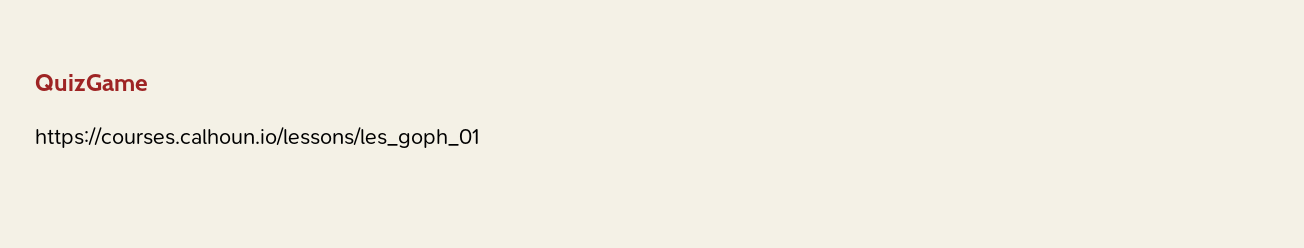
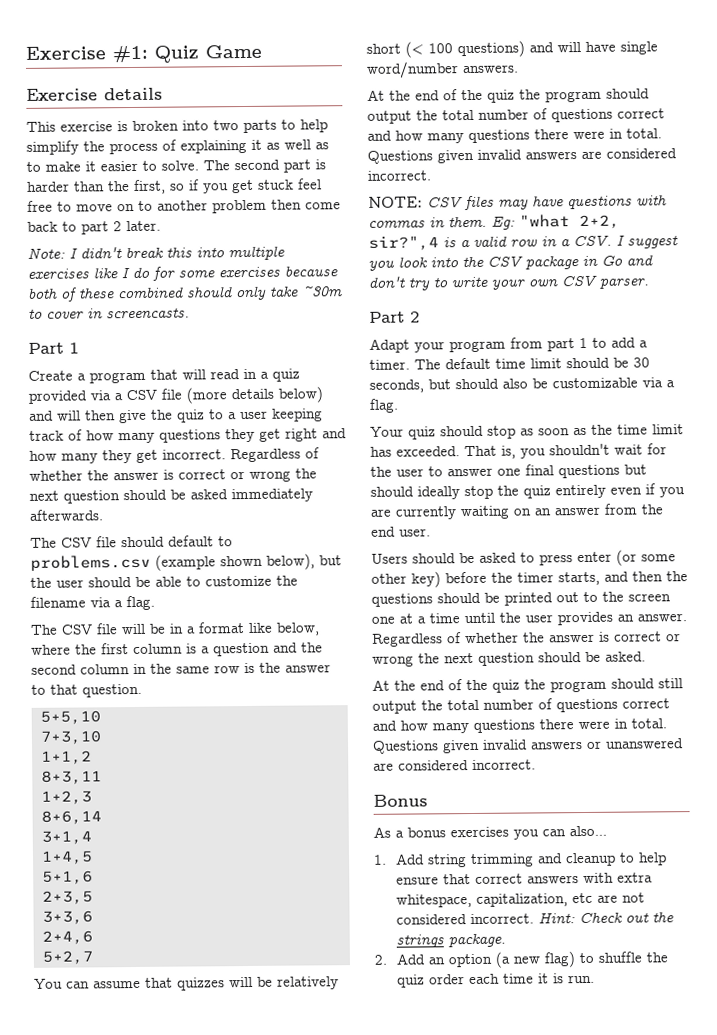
[35,74,148,91] [35,126,479,148] QuizGame // https://courses.calhoun.io/lessons/les_goph_01 -> [25,44,262,63] [26,87,163,101] [26,119,328,134] [26,139,329,155] [26,159,326,173] [27,178,322,194] [27,199,341,214] [27,220,161,235] [27,245,285,261] [27,265,338,281] [27,285,343,302] [28,307,190,319] [28,342,79,354] [28,368,300,384] [28,386,323,404] [29,408,323,424] [29,428,347,444] [29,447,320,464] [29,468,317,482] [29,488,313,504] [29,509,104,521] [30,535,233,548] [30,553,342,571] [30,575,298,588] [30,595,155,611] [30,622,320,636] [31,642,323,657] [31,662,331,675] [31,683,142,698] [39,710,101,725] [39,730,102,745] [40,750,92,765] [40,770,102,785] [40,790,92,805] [40,810,102,825] [40,830,92,845] [40,850,93,865] [41,870,93,885] [41,890,93,905] [41,910,93,925] [41,930,93,945] [41,950,93,965] [34,976,339,991] [366,40,658,58] [366,61,519,79] [367,88,650,103] [367,108,665,124] [367,128,662,144] [367,148,677,164] [367,170,432,181] [368,194,667,211] [368,214,620,230] [368,234,678,251] [368,254,653,271] [368,274,649,291] [369,311,420,323] [369,337,648,353] [369,357,650,370] [369,377,675,393] [369,398,399,413] [370,424,684,440] [370,443,667,459] [370,464,647,479] [370,483,685,500] [370,503,663,520] [371,526,431,537] [371,549,676,566] [371,571,688,588] [371,591,671,607] [371,611,687,626] [372,631,681,647] [372,651,646,667] [372,678,683,693] [372,698,670,714] [372,718,667,734] [372,738,684,754] [373,759,536,771] [373,794,428,807] [373,825,607,840] [374,852,668,868] [396,872,654,885] [396,892,646,908] [396,911,675,925] [396,933,507,948] [374,951,669,968] [397,973,596,988] Exercise #1: Quiz Game // Exercise details // This exercise is broken into two parts to help simplify the process of explaining it as well as to make it easier to solve. The second part is harder than the first, so if you get stuck feel free to move on to another problem then come back to part 2 later. // Note: I didn't break this into multiple exercises like I do for some exercises because both of these combined should only take ~30m to cover in screencasts. // Part 1 // Create a program that will read in a quiz provided via a CSV file (more details below) and will then give the quiz to a user keeping track of how many questions they get right and how many they get incorrect. Regardless of whether the answer is correct or wrong the next question should be asked immediately afterwards. // The CSV file should default to problems.csv (example shown below), but the user should be able to customize the filename via a flag. // The CSV file will be in a format like below, where the first column is a question and the second column in the same row is the answer to that question. // 5+5,10 // 7+3,10 // 1+1,2 // 8+3,11 // 1+2,3 // 8+6,14 // 3+1,4 // 1+4,5 // 5+1,6 // 2+3,5 // 3+3,6 // 2+4,6 // 5+2,7 // You can assume that quizzes will be relatively short (< 100 questions) and will have single word/number answers. // At the end of the quiz the program should output the total number of questions correct and how many questions there were in total. Questions given invalid answers are considered incorrect. // NOTE: CSV files may have questions with commas in them. Eg: "what 2+2, sir?",4 is a valid row in a CSV. I suggest you look into the CSV package in Go and don't try to write your own CSV parser. // Part 2 // Adapt your program from part 1 to add a timer. The default time limit should be 30 seconds, but should also be customizable via a flag. // Your quiz should stop as soon as the time limit has exceeded. That is, you shouldn't wait for the user to answer one final questions but should ideally stop the quiz entirely even if you are currently waiting on an answer from the end user. // Users should be asked to press enter (or some other key) before the timer starts, and then the questions should be printed out to the screen one at a time until the user provides an answer. Regardless of whether the answer is correct or wrong the next question should be asked. // At the end of the quiz the program should still output the total number of questions correct and how many questions there were in total. Questions given invalid answers or unanswered are considered incorrect. // Bonus // As a bonus exercises you can also... // 1. Add string trimming and cleanup to help ensure that correct answers with extra whitespace, capitalization, etc are not considered incorrect. Hint: Check out the strings package. // 2. Add an option (a new flag) to shuffle the quiz order each time it is run.

